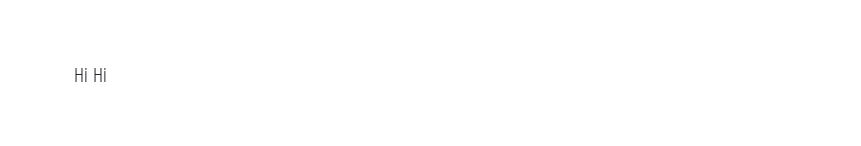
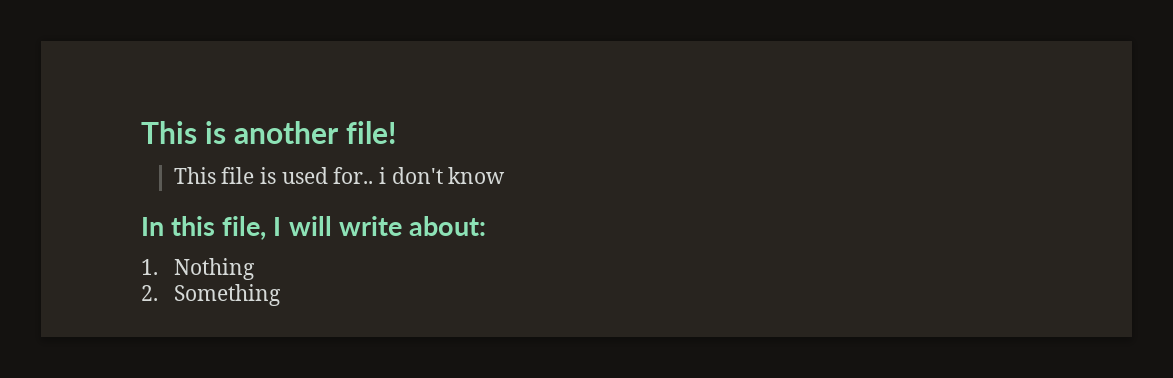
[74,68,108,82] Hi Hi -> [141,121,396,144] [173,167,506,184] [141,216,486,240] [141,258,255,280] [141,284,281,306] This is another file! // This file is used for.. i don't know // In this file, I will write about: // 1. Nothing // 2. Something

